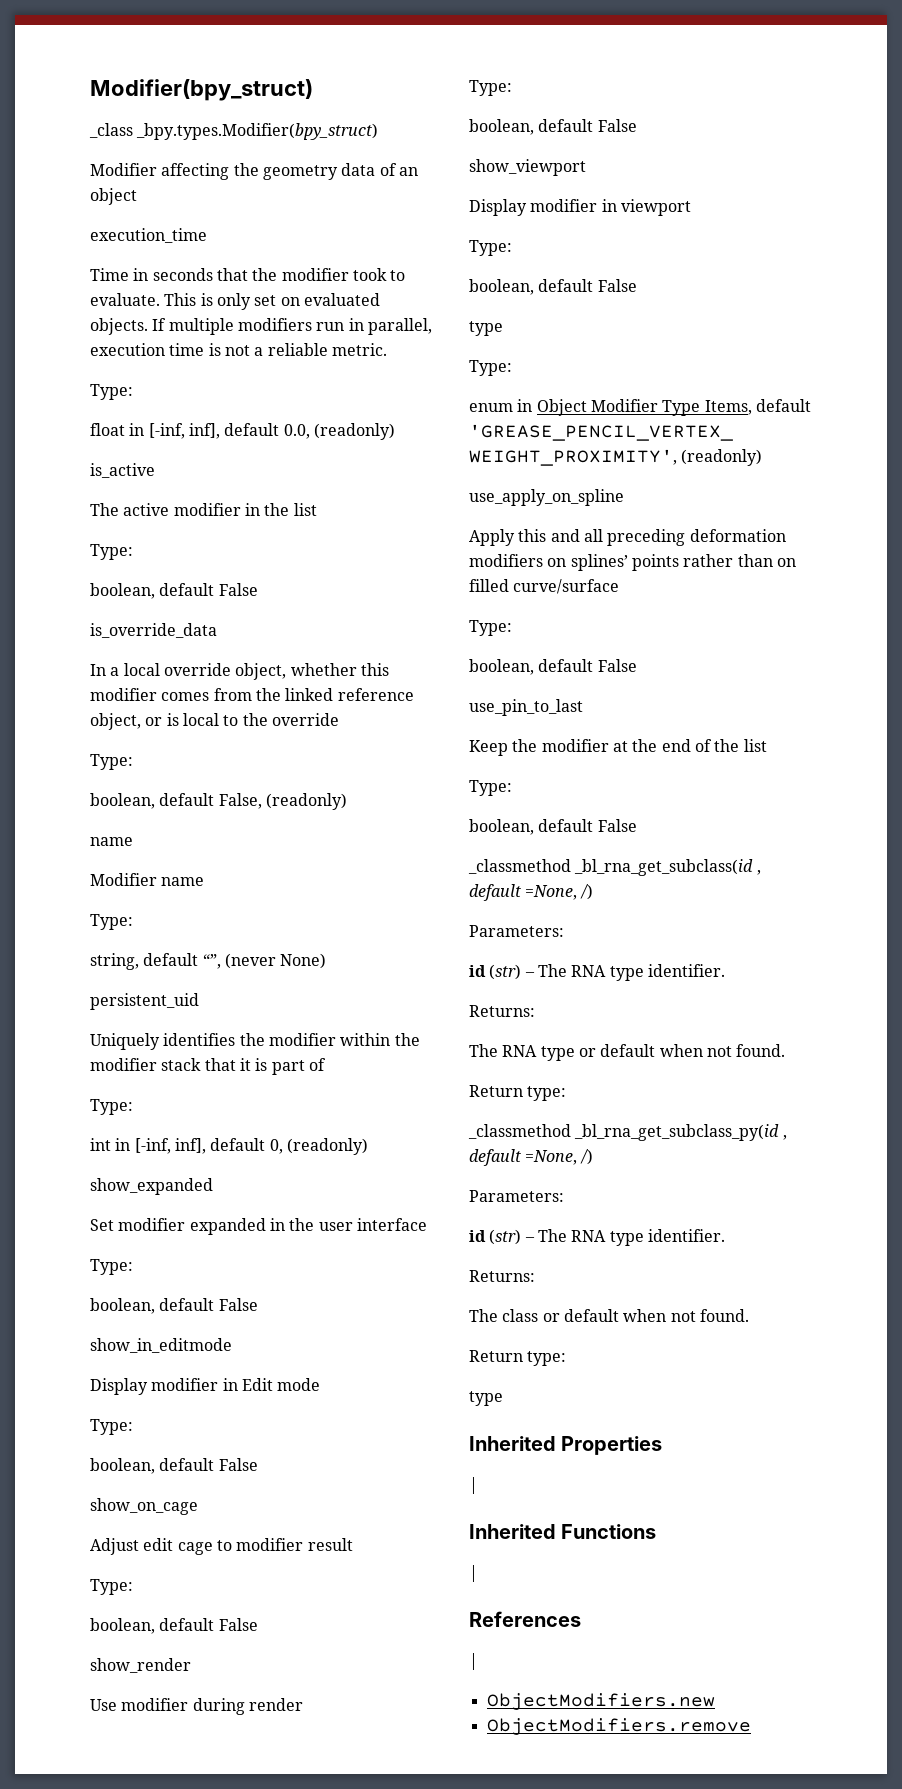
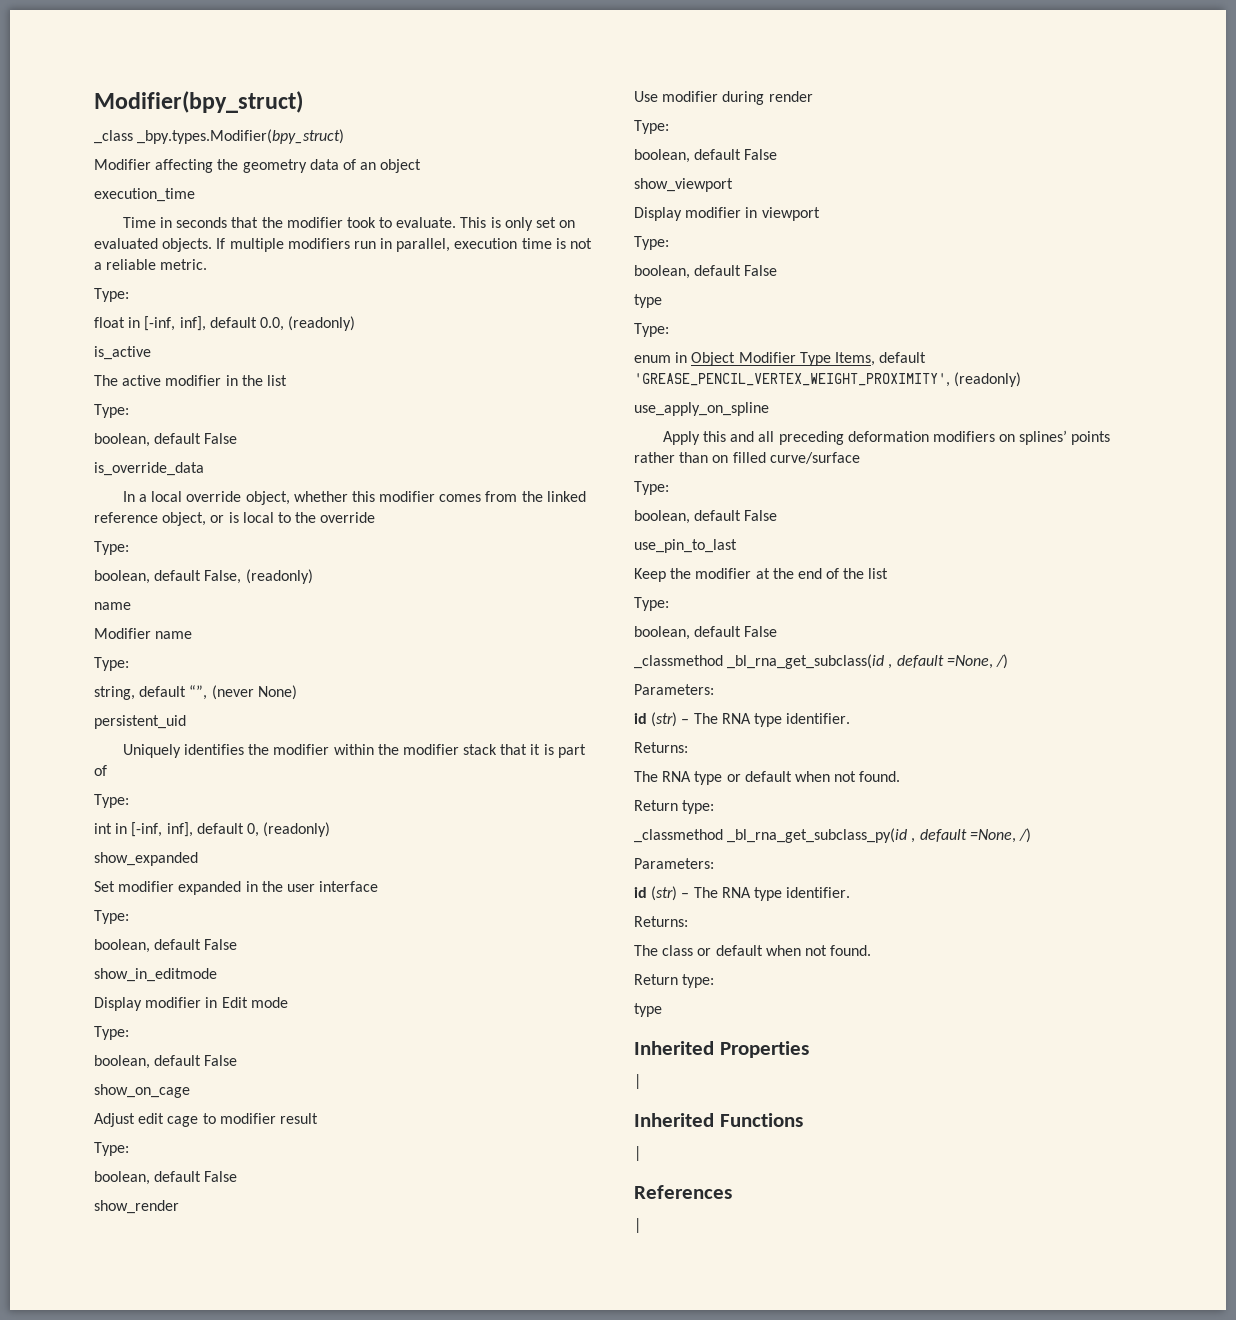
[486,1693,715,1710] [486,1718,751,1735] // ObjectModifiers.new // ObjectModifiers.remove -> (641, 1225) none

